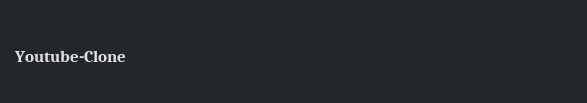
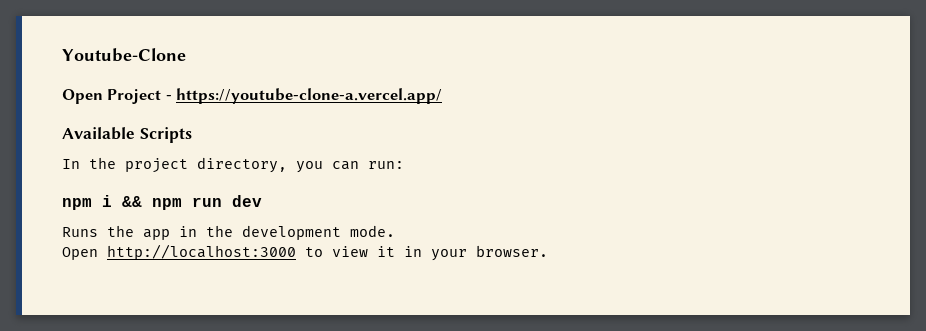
(126, 56) none -> [62,88,443,104] [62,127,192,143] [62,157,404,173] [62,195,262,210] [62,225,395,240] [62,244,548,261] // Open Project - https://youtube-clone-a.vercel.app/ // Available Scripts // In the project directory, you can run: // npm i && npm run dev // Runs the app in the development mode. // Open http://localhost:3000 to view it in your browser.

